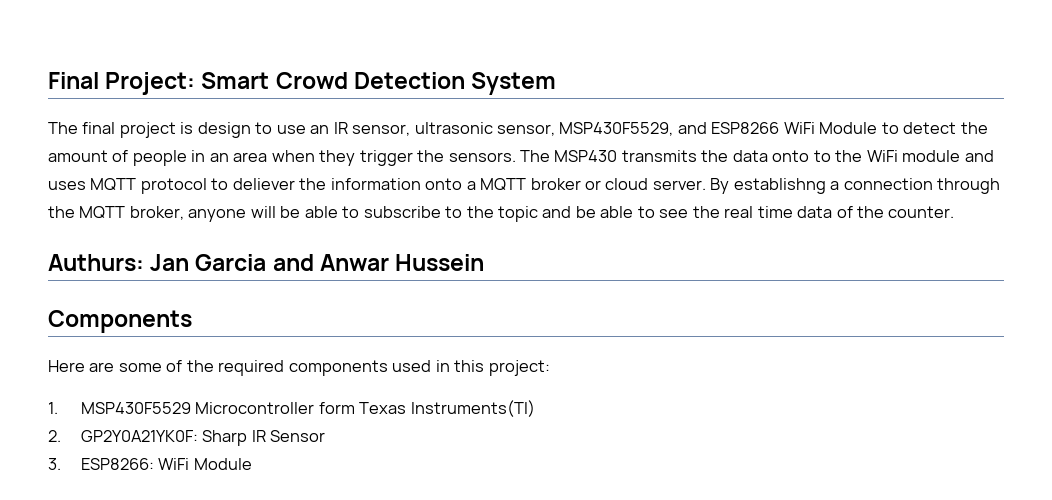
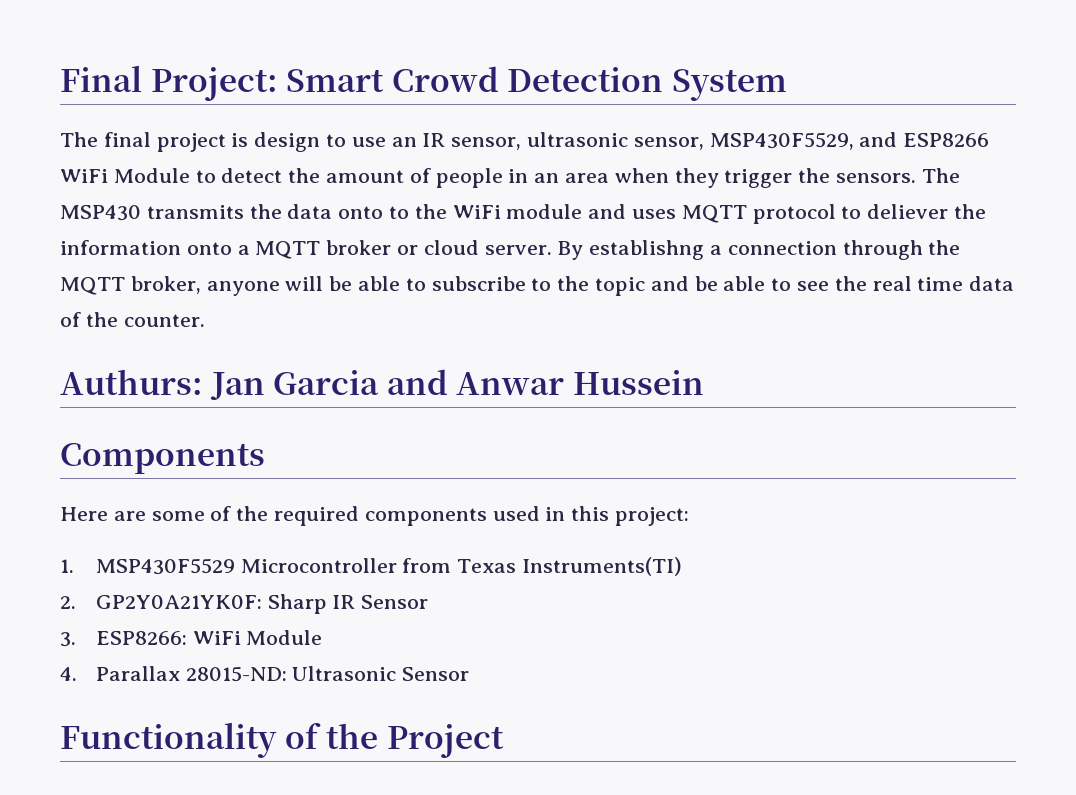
[318,402,355,414] form -> [402,558,452,573] from
(252, 464) none -> [60,666,470,682] [60,722,504,758] // 4. Parallax 28015-ND: Ultrasonic Sensor // Functionality of the Project

